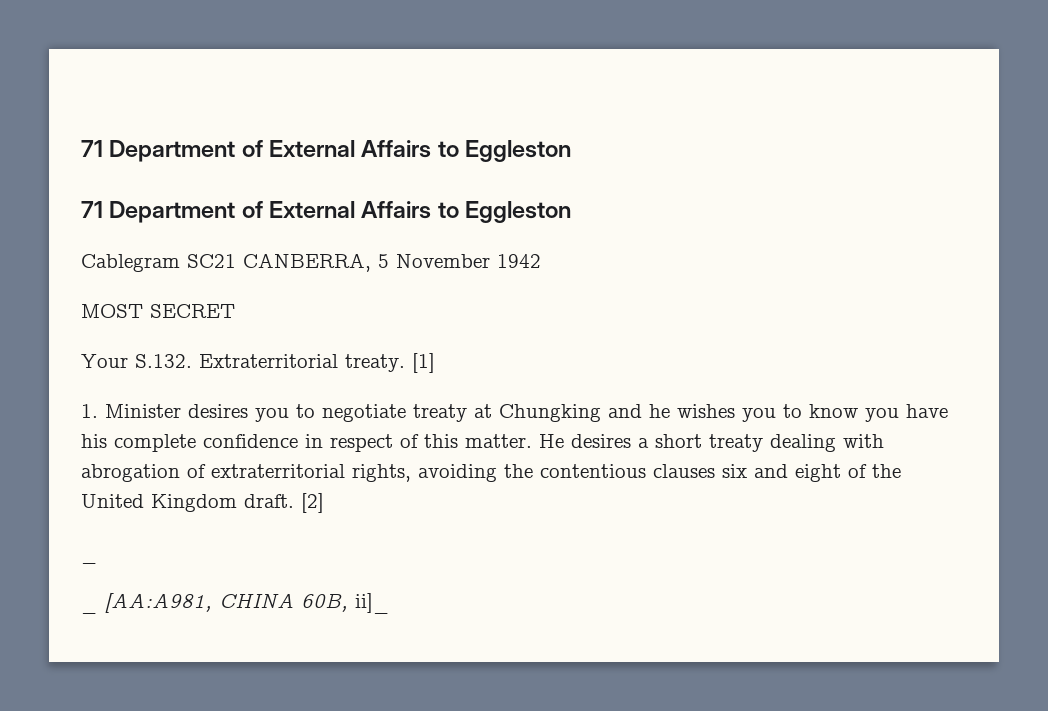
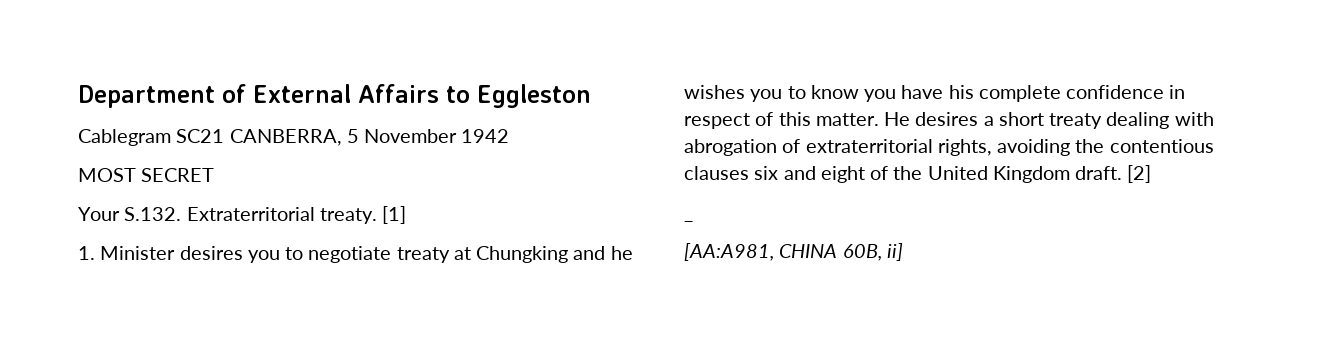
[81,140,572,162] [81,201,103,218] 71 Department of External Affairs to Eggleston // 71 -> (78, 96) none
[81,608,97,614] _ -> (693, 220) none
[355,593,389,614] ii]_ -> [886,243,903,261] ii]

